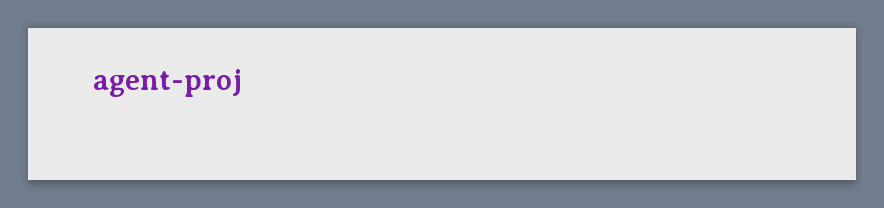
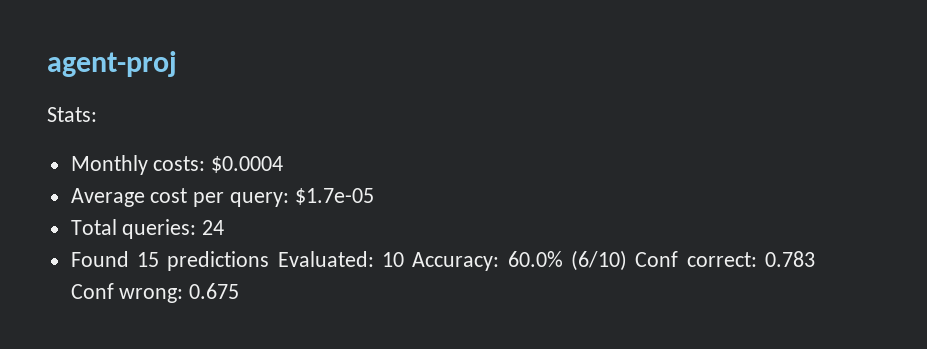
(242, 83) none -> [47,107,97,122] [70,155,284,175] [70,188,374,207] [70,219,225,239] [70,250,815,271] [70,283,240,303] // Stats: // Monthly costs: $0.0004 // Average cost per query: $1.7e-05 // Total queries: 24 // Found 15 predictions Evaluated: 10 Accuracy: 60.0% (6/10) Conf correct: 0.783 Conf wrong: 0.675

